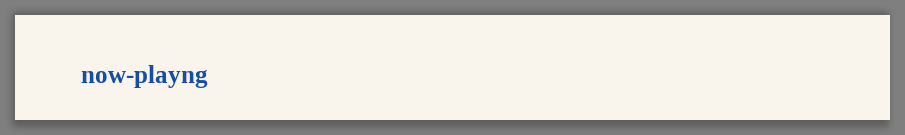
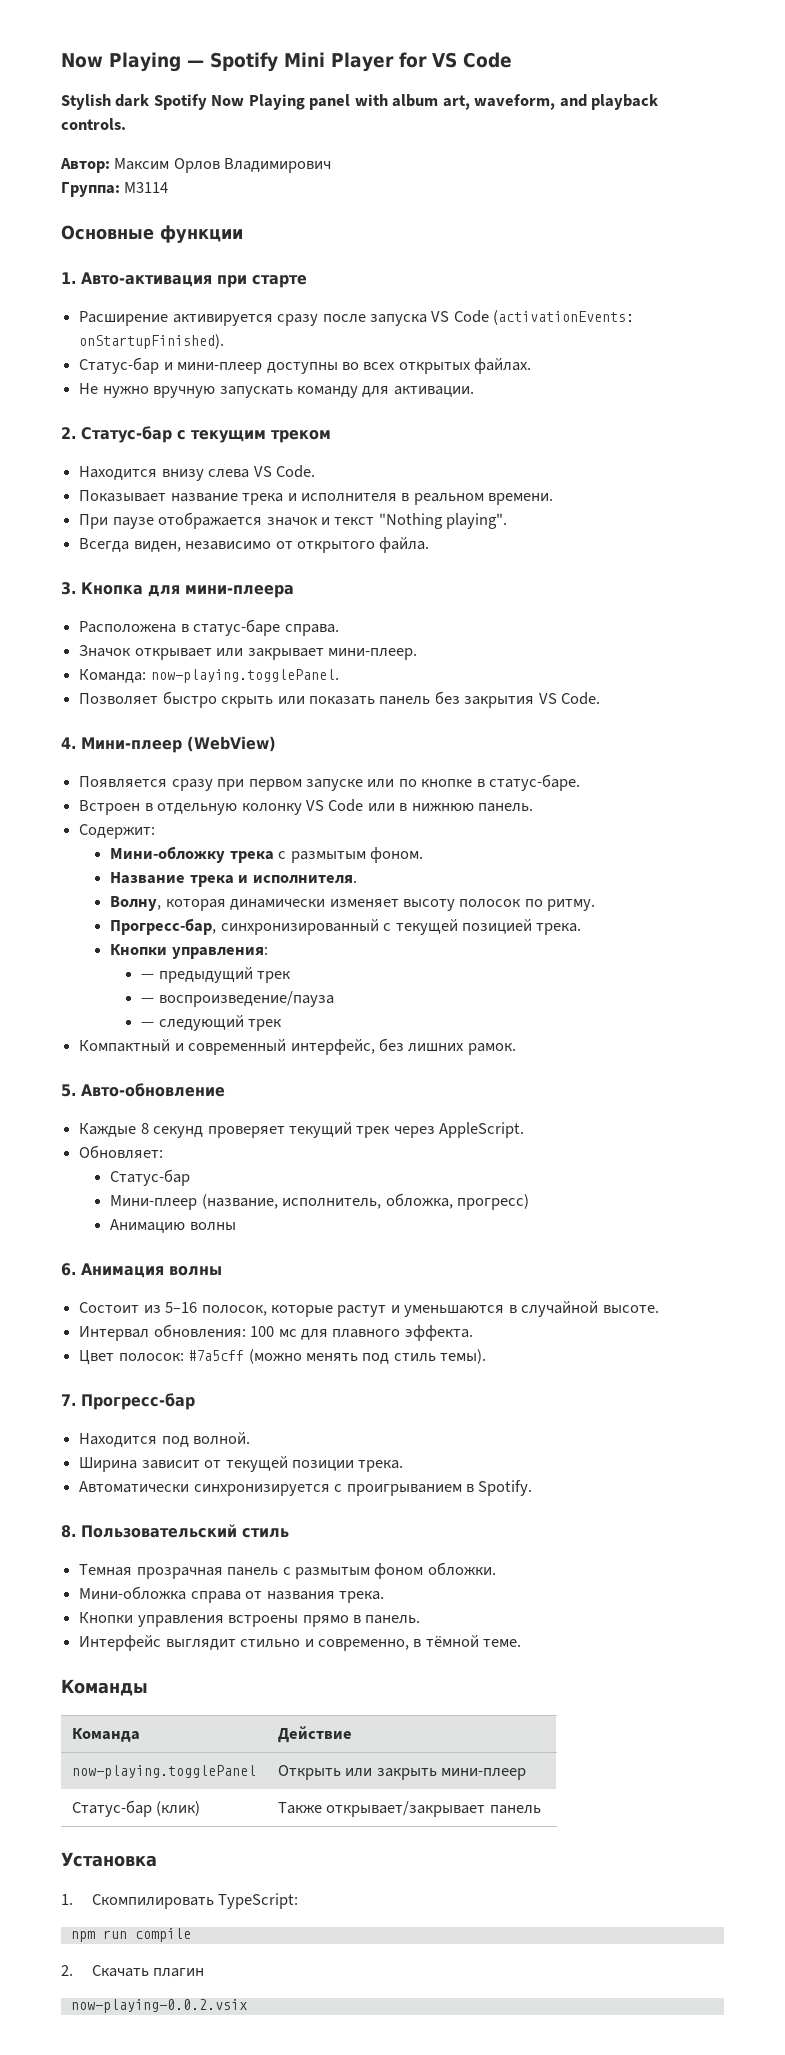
[81,65,208,88] now-playng -> [61,52,512,72] [61,94,659,110] [61,118,126,130] [60,158,332,173] [61,182,169,197] [61,225,243,243] [61,272,307,288] [79,310,635,326] [79,334,225,349] [79,357,532,374] [79,383,474,398] [61,426,331,443] [79,465,315,481] [79,490,554,505] [79,512,508,529] [79,537,430,553] [61,582,294,598] [79,619,339,636] [79,645,417,660] [79,669,339,683] [79,691,601,708] [61,736,276,753] [79,774,581,791] [79,799,534,815] [79,824,156,839] [110,846,424,863] [110,872,357,887] [110,896,596,911] [110,918,582,935] [110,944,268,959] [141,967,292,983] [141,991,334,1007] [141,1015,283,1031] [79,1038,516,1055] [61,1083,225,1097] [79,1122,525,1138] [79,1145,164,1159] [110,1169,191,1186] [110,1193,530,1210] [110,1219,236,1233] [61,1263,222,1278] [79,1301,659,1317] [79,1324,473,1341] [79,1349,487,1365] [61,1393,195,1410] [79,1432,251,1447] [79,1456,404,1472] [79,1480,533,1496] [61,1524,289,1538] [79,1562,496,1579] [79,1586,384,1603] [79,1612,421,1627] [79,1635,522,1651] [61,1679,148,1696] [71,1728,140,1742] [277,1726,352,1743] [71,1765,256,1779] [277,1765,527,1780] [71,1800,201,1817] [277,1801,541,1817] [61,1852,157,1867] [61,1893,299,1909] [70,1928,191,1942] [61,1965,205,1977] [70,1999,247,2013] Now Playing — Spotify Mini Player for VS Code // Stylish dark Spotify Now Playing panel with album art, waveform, and playback controls. // Автор: Максим Орлов Владимирович // Группа: М3114 // Основные функции // 1. Авто-активация при старте // Расширение активируется сразу после запуска VS Code (activationEvents: onStartupFinished). // Статус-бар и мини-плеер доступны во всех открытых файлах. // Не нужно вручную запускать команду для активации. // 2. Статус-бар с текущим треком // Находится внизу слева VS Code. // Показывает название трека и исполнителя в реальном времени. // При паузе отображается значок и текст "Nothing playing". // Всегда виден, независимо от открытого файла. // 3. Кнопка для мини-плеера // Расположена в статус-баре справа. // Значок открывает или закрывает мини-плеер. // Команда: now-playing.togglePanel. // Позволяет быстро скрыть или показать панель без закрытия VS Code. // 4. Мини-плеер (WebView) // Появляется сразу при первом запуске или по кнопке в статус-баре. // Встроен в отдельную колонку VS Code или в нижнюю панель. // Содержит: // Мини-обложку трека с размытым фоном. // Название трека и исполнителя. // Волну, которая динамически изменяет высоту полосок по ритму. // Прогресс-бар, синхронизированный с текущей позицией трека. // Кнопки управления: // — предыдущий трек // — воспроизведение/пауза // — следующий трек // Компактный и современный интерфейс, без лишних рамок. // 5. Авто-обновление // Каждые 8 секунд проверяет текущий трек через AppleScript. // Обновляет: // Статус-бар // Мини-плеер (название, исполнитель, обложка, прогресс) // Анимацию волны // 6. Анимация волны // Состоит из 5–16 полосок, которые растут и уменьшаются в случайной высоте. // Интервал обновления: 100 мс для плавного эффекта. // Цвет полосок: #7a5cff (можно менять под стиль темы). // 7. Прогресс-бар // Находится под волной. // Ширина зависит от текущей позиции трека. // Автоматически синхронизируется с проигрыванием в Spotify. // 8. Пользовательский стиль // Темная прозрачная панель с размытым фоном обложки. // Мини-обложка справа от названия трека. // Кнопки управления встроены прямо в панель. // Интерфейс выглядит стильно и современно, в тёмной теме. // Команды // Команда | Действие // now-playing.togglePanel | Открыть или закрыть мини-плеер // Статус-бар (клик) | Также открывает/закрывает панель // Установка // 1. Скомпилировать TypeScript: // npm run compile // 2. Скачать плагин // now-playing-0.0.2.vsix

